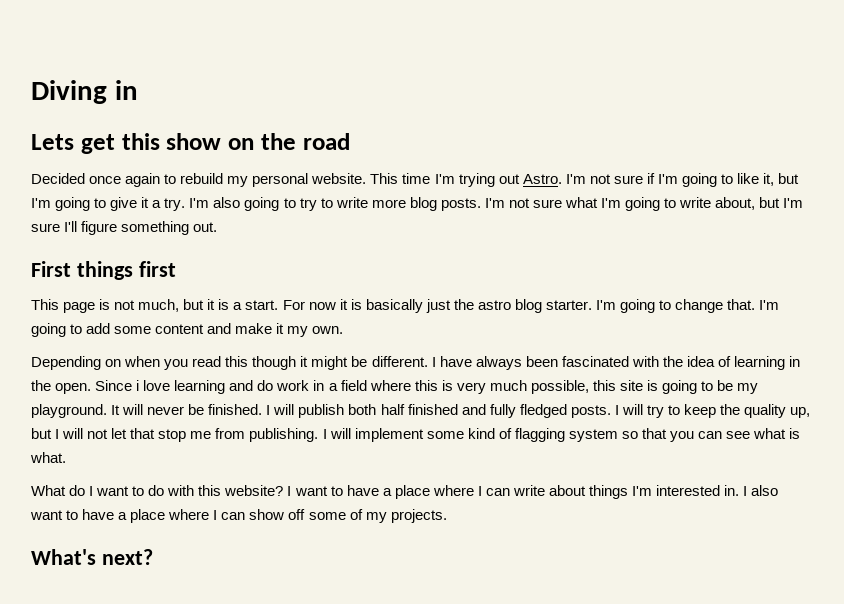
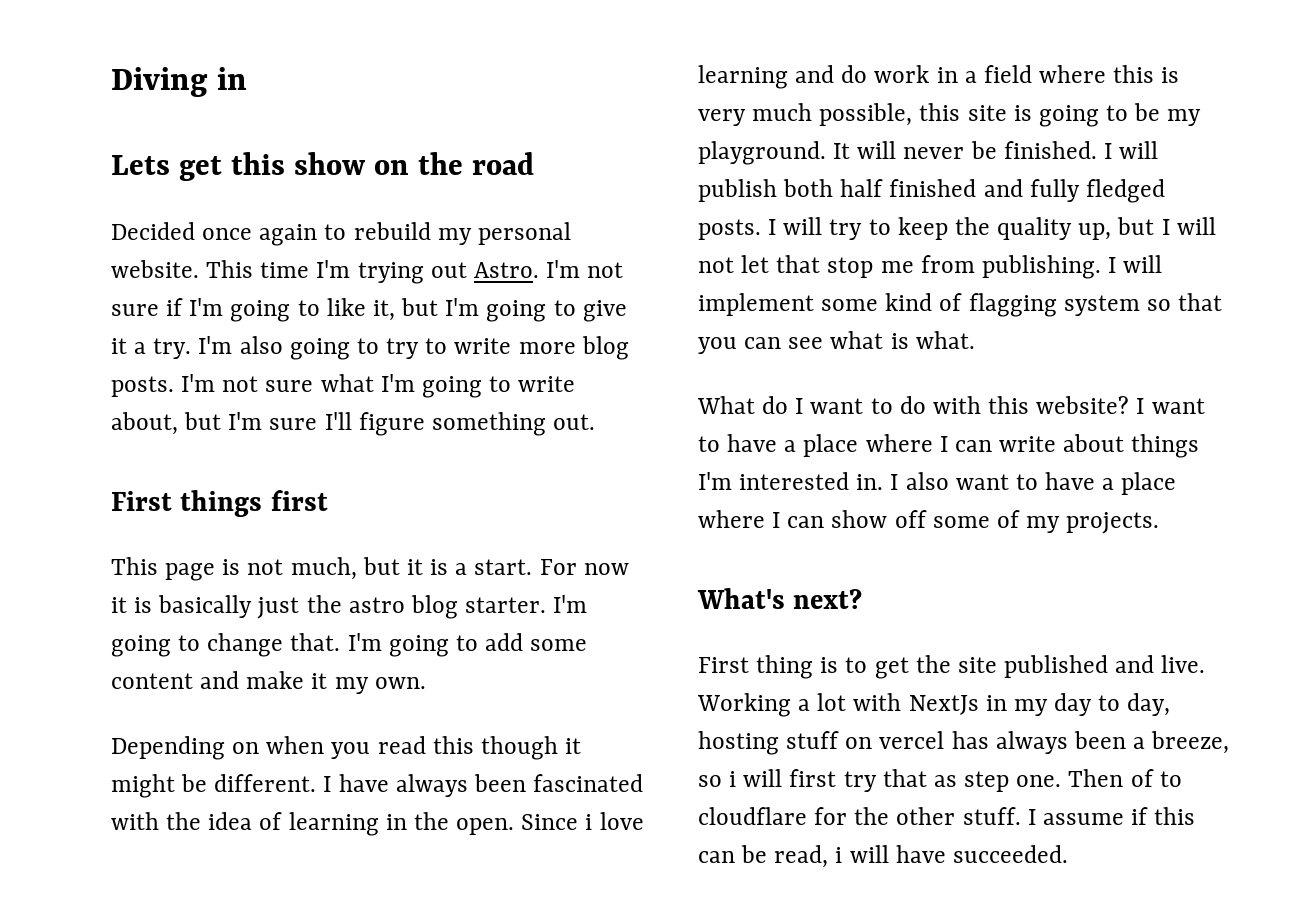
(153, 557) none -> [698,655,1206,679] [697,693,1171,717] [698,731,1230,755] [698,769,1182,792] [698,807,1196,825] [698,845,1068,868] // First thing is to get the site published and live. Working a lot with NextJs in my day to day, hosting stuff on vercel has always been a breeze, so i will first try that as step one. Then of to cloudflare for the other stuff. I assume if this can be read, i will have succeeded.

